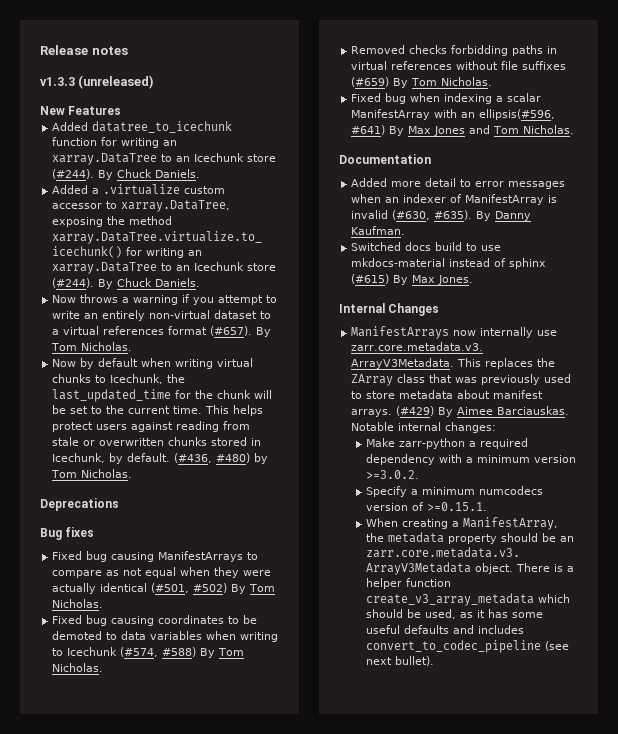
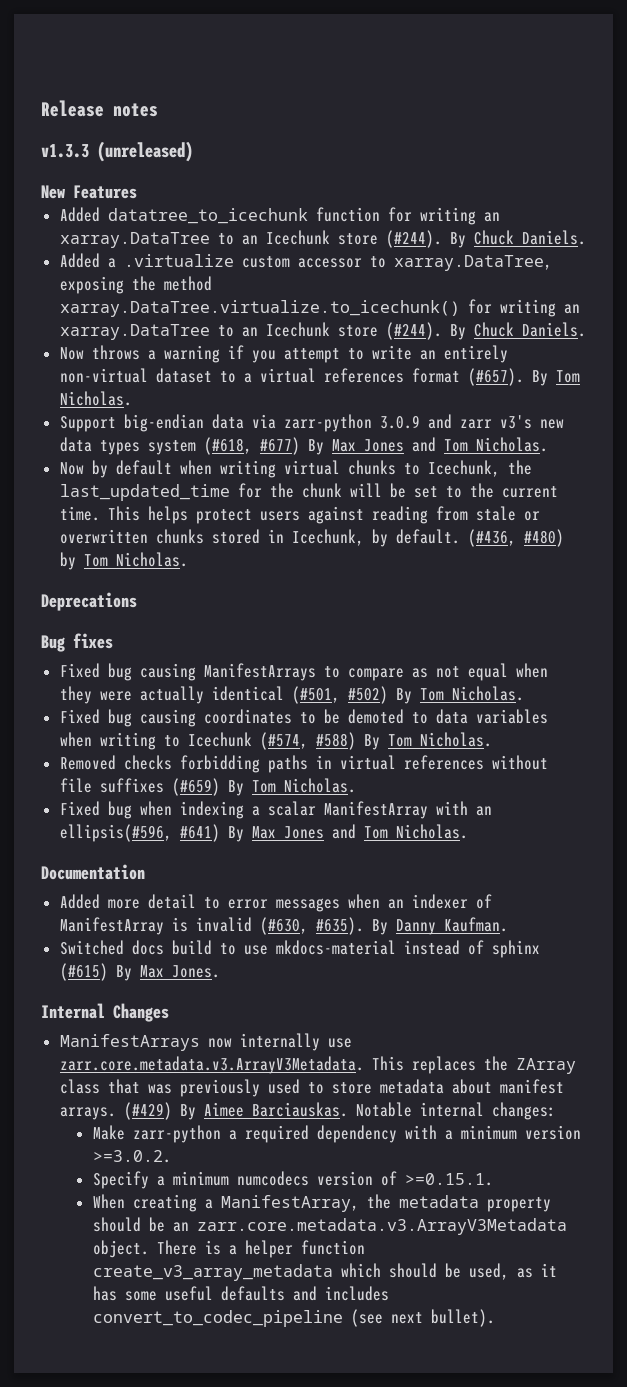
(133, 346) none -> [59,414,564,432] [59,437,548,455] // Support big-endian data via zarr-python 3.0.9 and zarr v3's new data types system (#618, #677) By Max Jones and Tom Nicholas.

